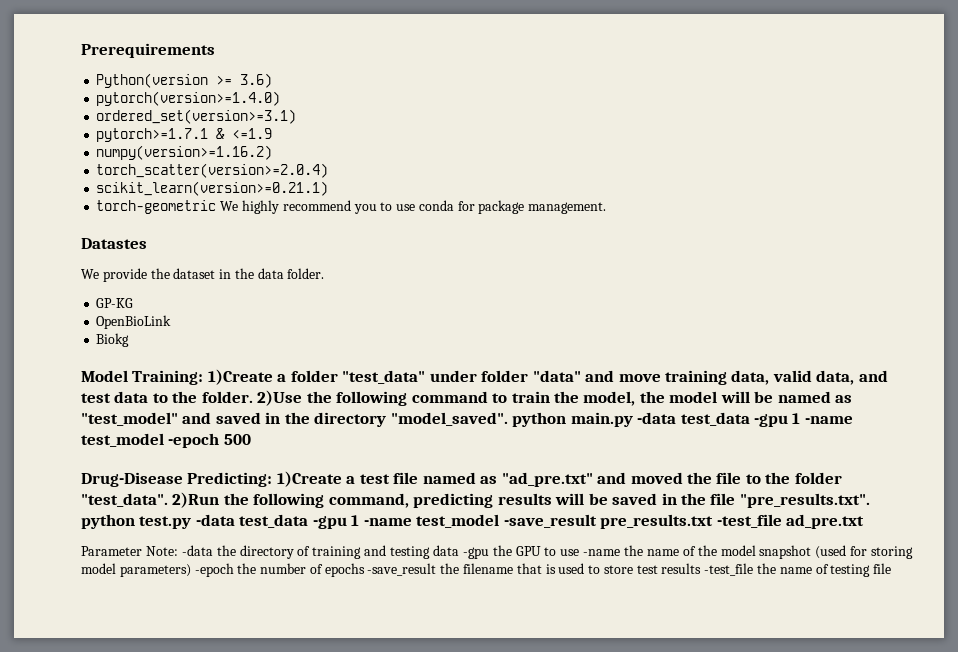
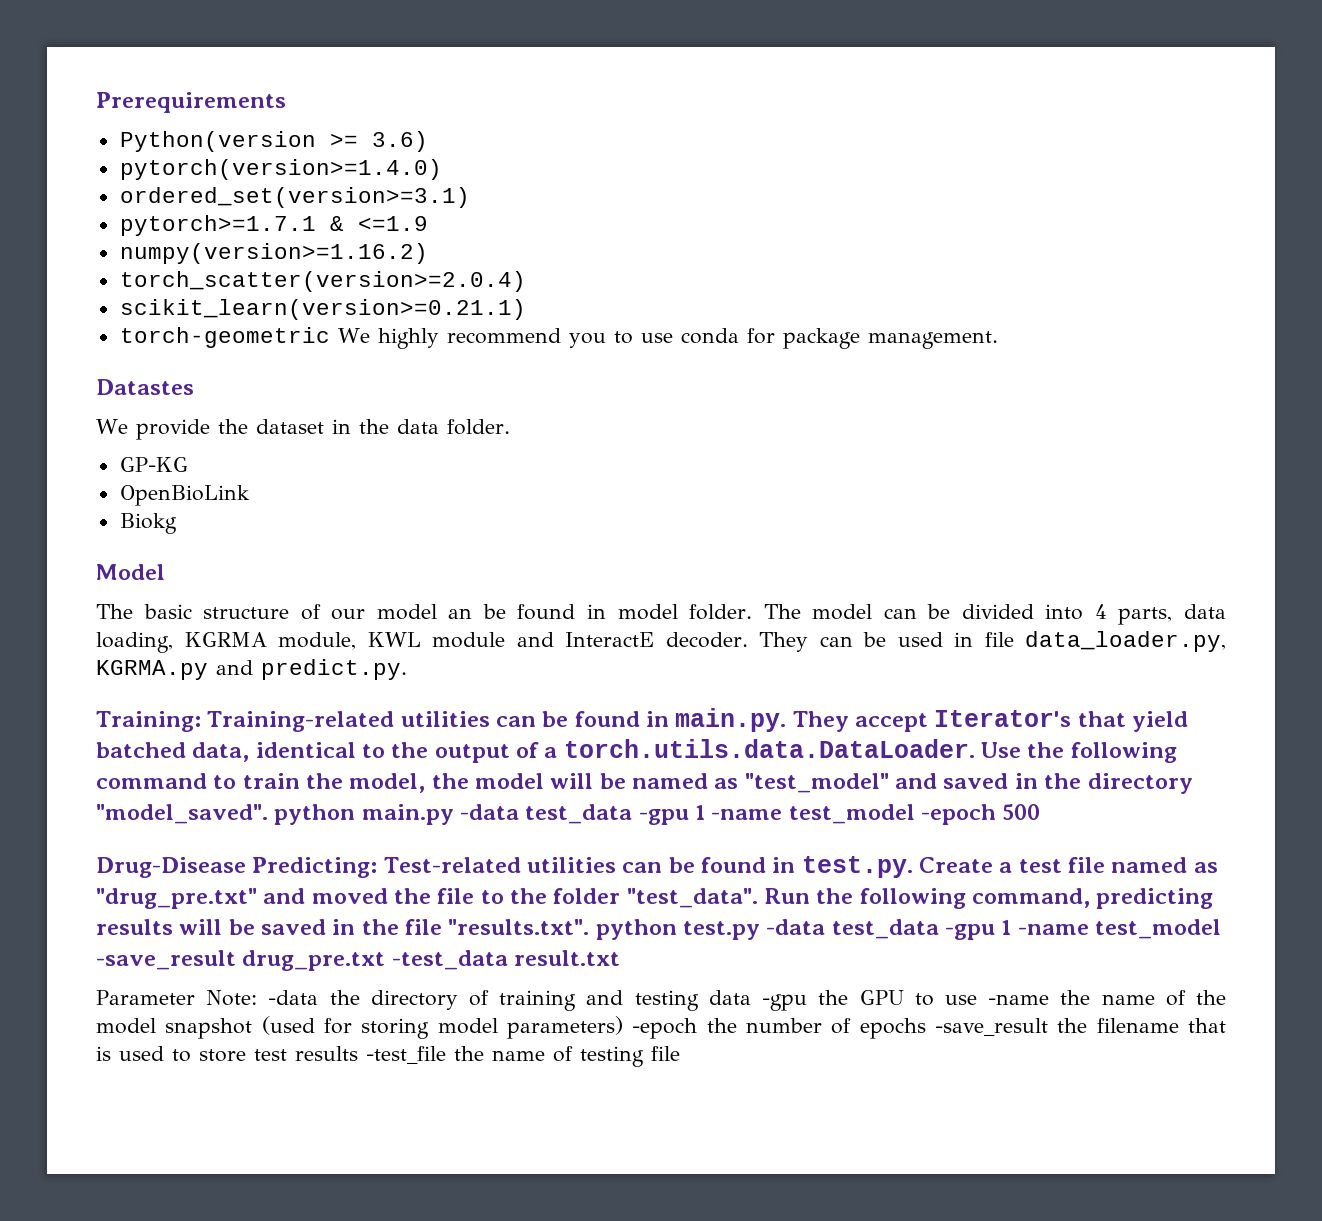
[132,369,888,385] [81,390,303,406] Training: 1)Create a folder "test_data" under folder "data" and move training data, valid data, and test data to the folder. 2)Use -> [96,604,1226,625] [96,631,1226,653] [96,659,407,680] [96,708,1189,732] [96,739,1022,763] // The basic structure of our model an be found in model folder. The model can be divided into 4 parts, data loading, KGRMA module, KWL module and InteractE decoder. They can be used in file data_loader.py, KGRMA.py and predict.py. // Training: Training-related utilities can be found in main.py. They accept Iterator's that yield batched data, identical to the output of a torch.utils.data.DataLoader. Use
[276,471,342,487] 1)Create -> [383,856,994,878] Test-related utilities can be found in test.py. Create
[501,472,593,487] "ad_pre.txt" -> [96,888,257,909] "drug_pre.txt"
[172,492,220,508] 2)Run -> [764,888,811,904] Run
[739,493,870,508] "pre_results.txt". -> [448,919,590,935] "results.txt".
[600,514,865,529] pre_results.txt -test_file ad_pre.txt -> [242,950,621,971] drug_pre.txt -test_data result.txt

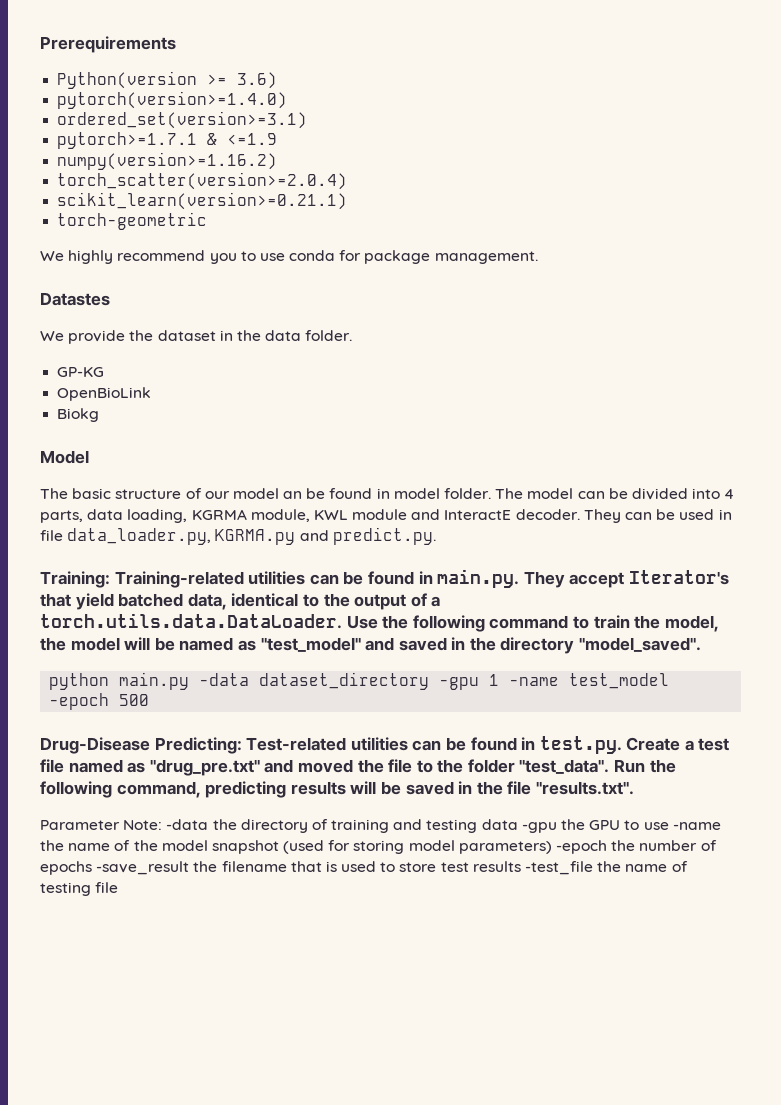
(330, 337) none -> (208, 221) //
(268, 814) none -> (702, 644) //
[525,804,633,824] test_data -> [259,672,430,690] dataset_directory
[595,919,1222,940] [96,950,621,971] python test.py -data test_data -gpu 1 -name test_model -save_result drug_pre.txt -test_data result.txt -> (634, 788) none

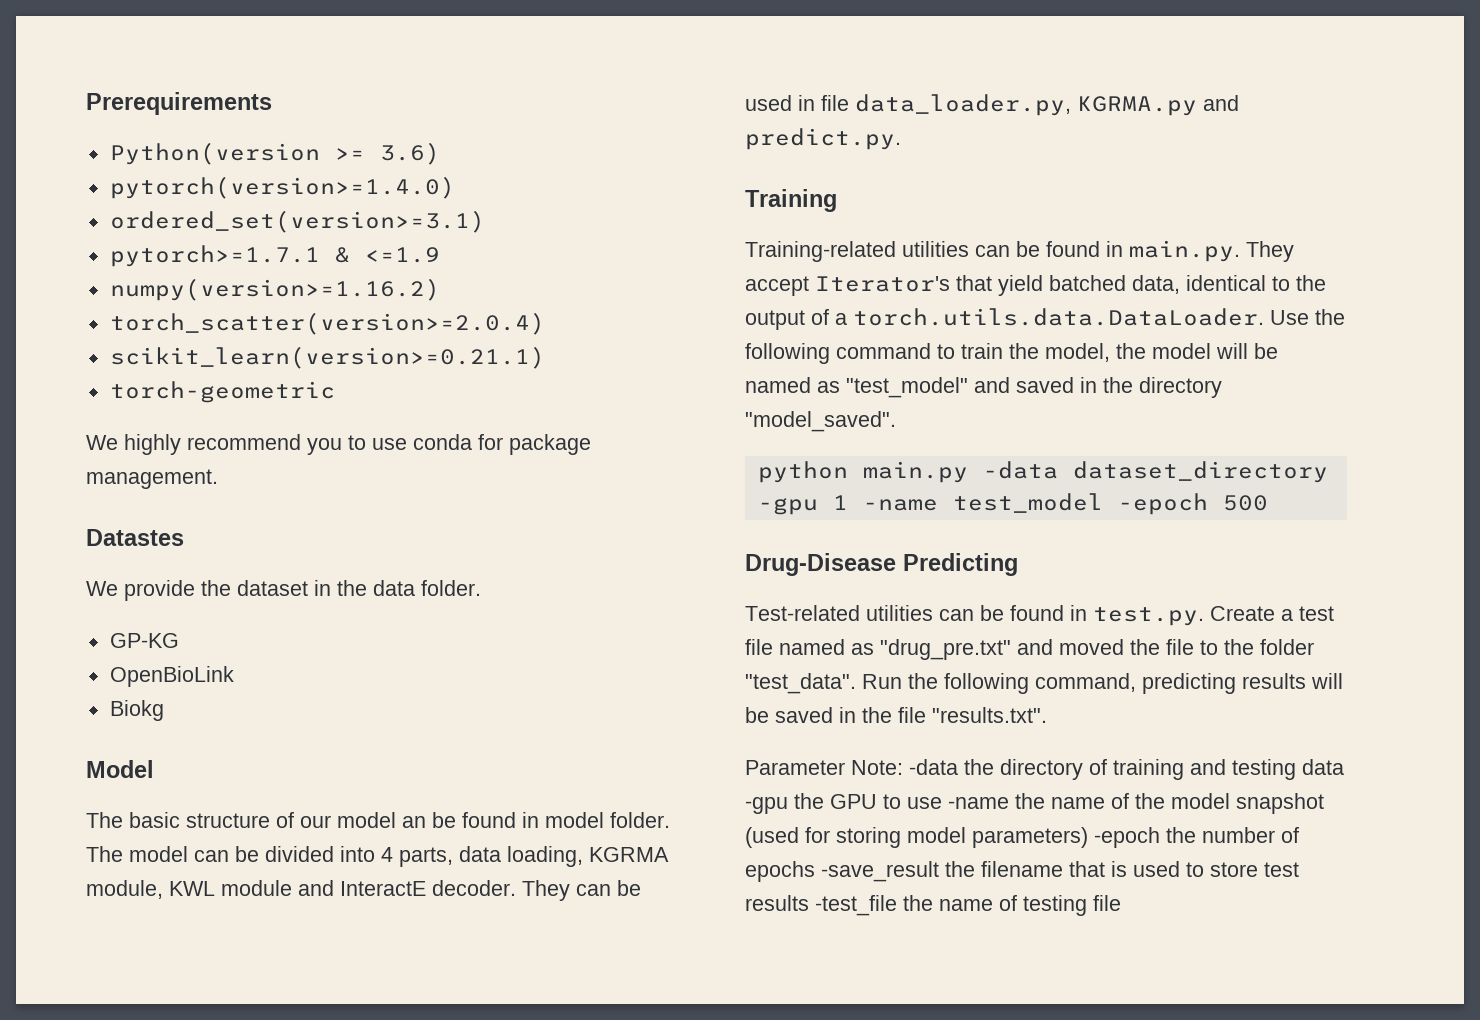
[40,571,110,588] Training: -> [745,189,837,212] Training //
[154,737,242,754] Predicting: -> [903,553,1018,576] Predicting //

